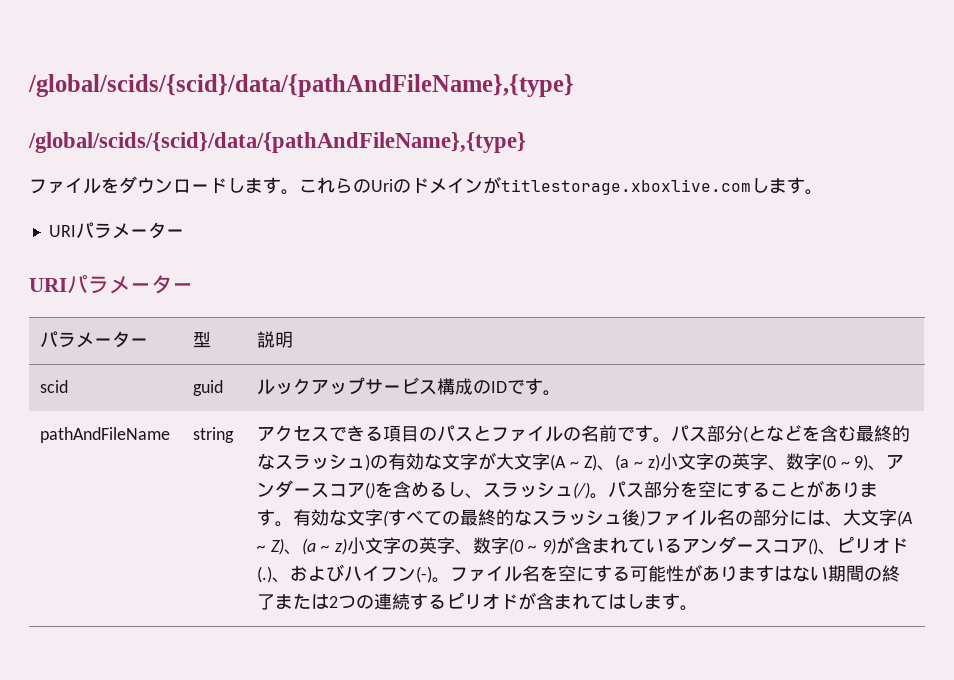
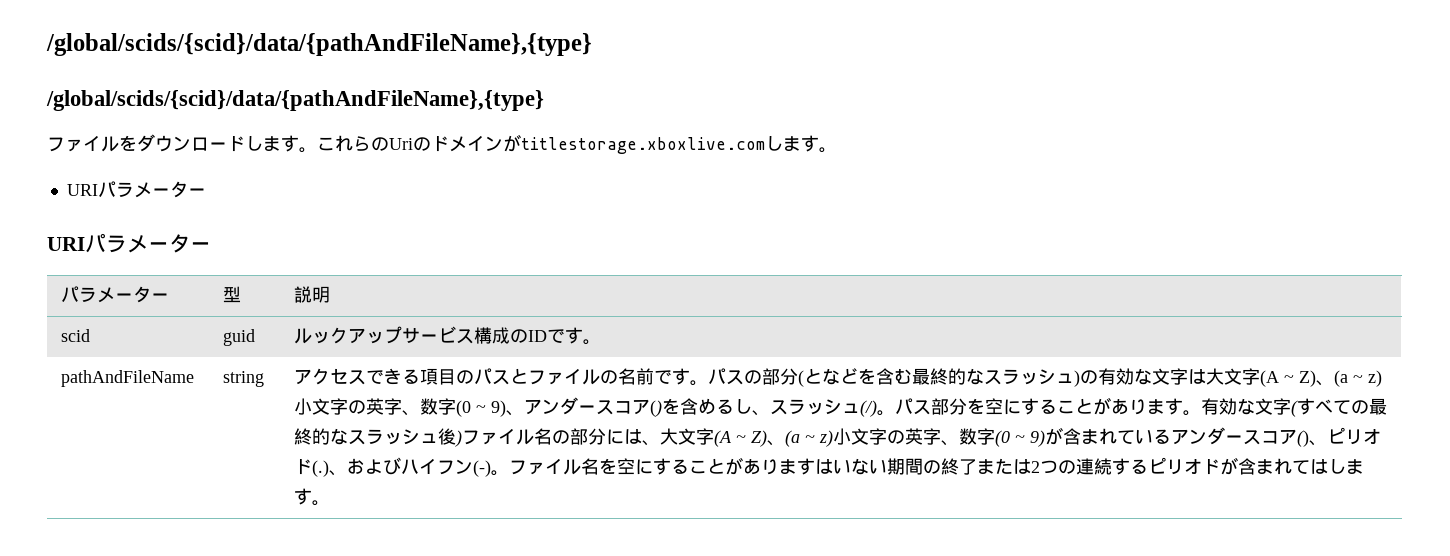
(708, 434) none -> [744,370,763,384] の
[478,452,497,470] が -> [1188,369,1207,384] は
[630,565,685,582] 可能性 -> [689,458,726,474] こと
(793, 573) none -> [833,459,852,474] い

